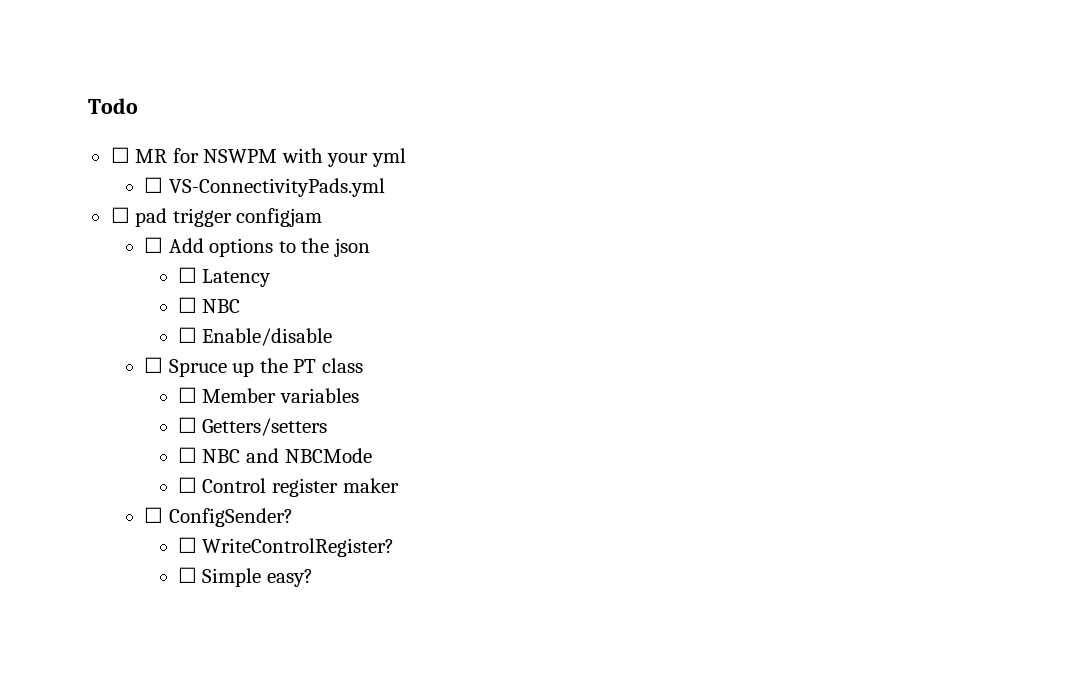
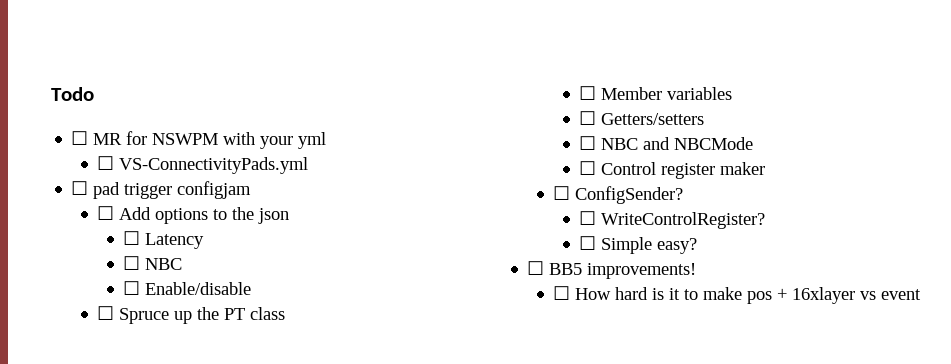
(314, 578) none -> [527,261,697,279] [553,286,922,304] // ☐ BB5 improvements! // ☐ How hard is it to make pos + 16xlayer vs event

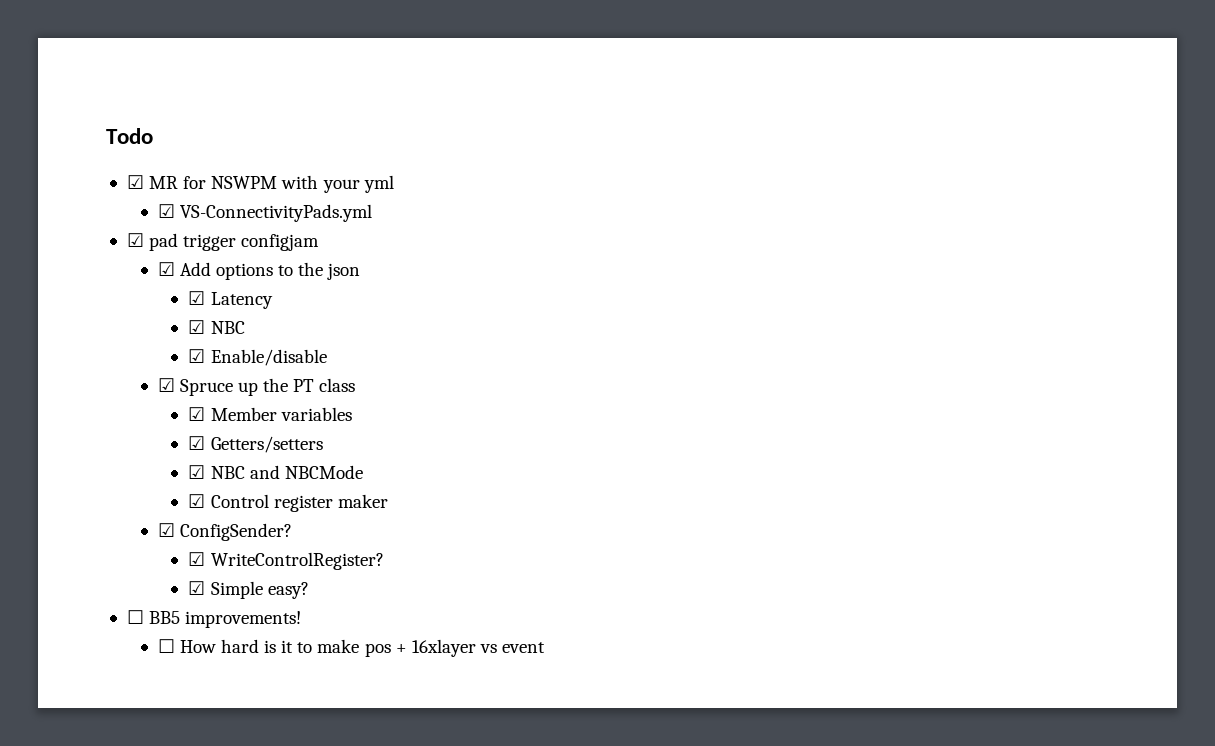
[71,131,89,145] ☐ -> [126,175,144,189] ☑
[97,156,115,170] ☐ -> [157,204,175,218] ☑
[71,181,89,195] ☐ -> [126,233,144,247] ☑
[97,206,115,220] ☐ -> [157,262,175,276] ☑
[123,231,141,245] ☐ -> [188,291,206,305] ☑
[123,256,141,270] ☐ -> [188,320,206,334] ☑
[123,281,141,295] ☐ -> [188,349,206,363] ☑
[97,306,115,320] ☐ -> [157,378,175,392] ☑
[579,86,597,100] ☐ -> [188,407,206,421] ☑
[579,111,597,125] ☐ -> [188,436,206,450] ☑
[579,136,597,150] ☐ -> [188,465,206,479] ☑
[579,161,597,175] ☐ -> [188,494,206,508] ☑
[553,186,571,200] ☐ -> [157,523,175,537] ☑
[579,211,597,225] ☐ -> [188,552,206,566] ☑
[579,236,597,250] ☐ -> [188,581,206,595] ☑

